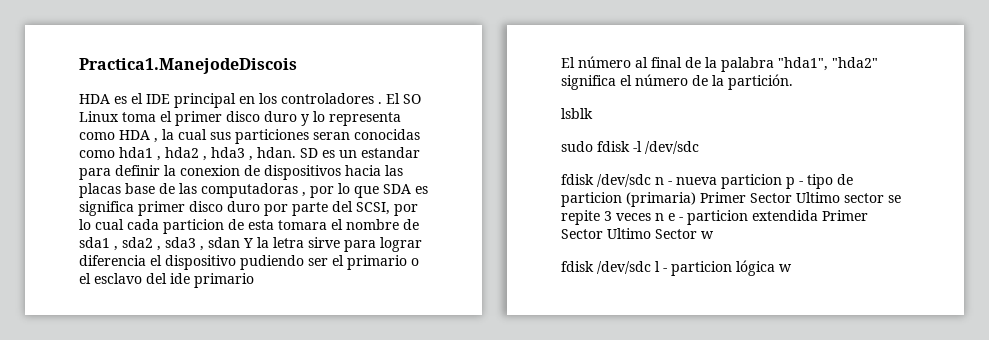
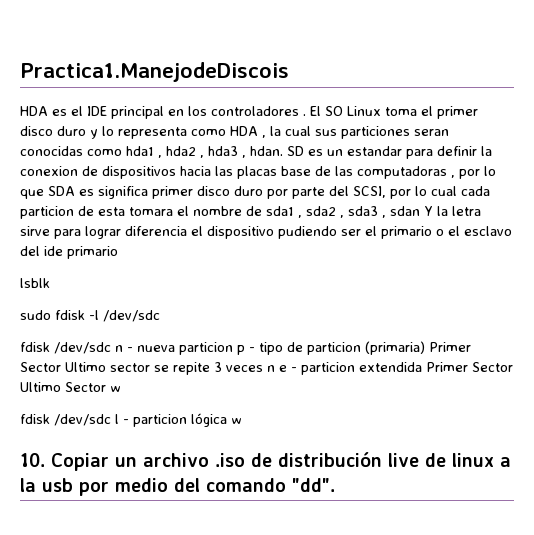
[561,56,878,72] [561,74,793,90] // El número al final de la palabra "hda1", "hda2" significa el número de la partición. -> (118, 252) none
(792, 268) none -> [20,452,511,471] [20,478,335,496] // 10. Copiar un archivo .iso de distribución live de linux a la usb por medio del comando "dd".

